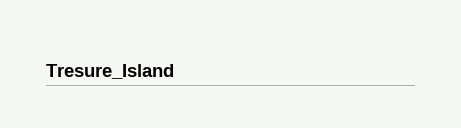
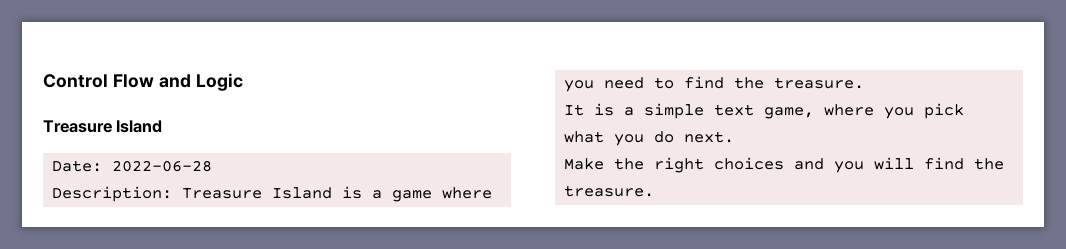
[46,64,174,79] Tresure_Island -> [43,73,243,91] [43,120,163,133] [52,160,213,172] [52,186,493,202] [564,76,865,92] [564,103,965,119] [564,131,735,146] [564,157,1005,173] [564,185,655,197] Control Flow and Logic // Treasure Island // Date: 2022-06-28 // Description: Treasure Island is a game where you need to find the treasure. // It is a simple text game, where you pick what you do next. // Make the right choices and you will find the treasure.

